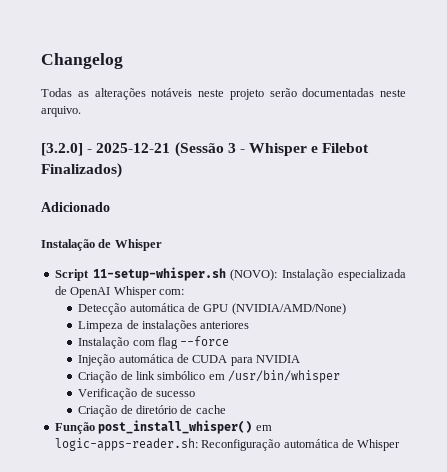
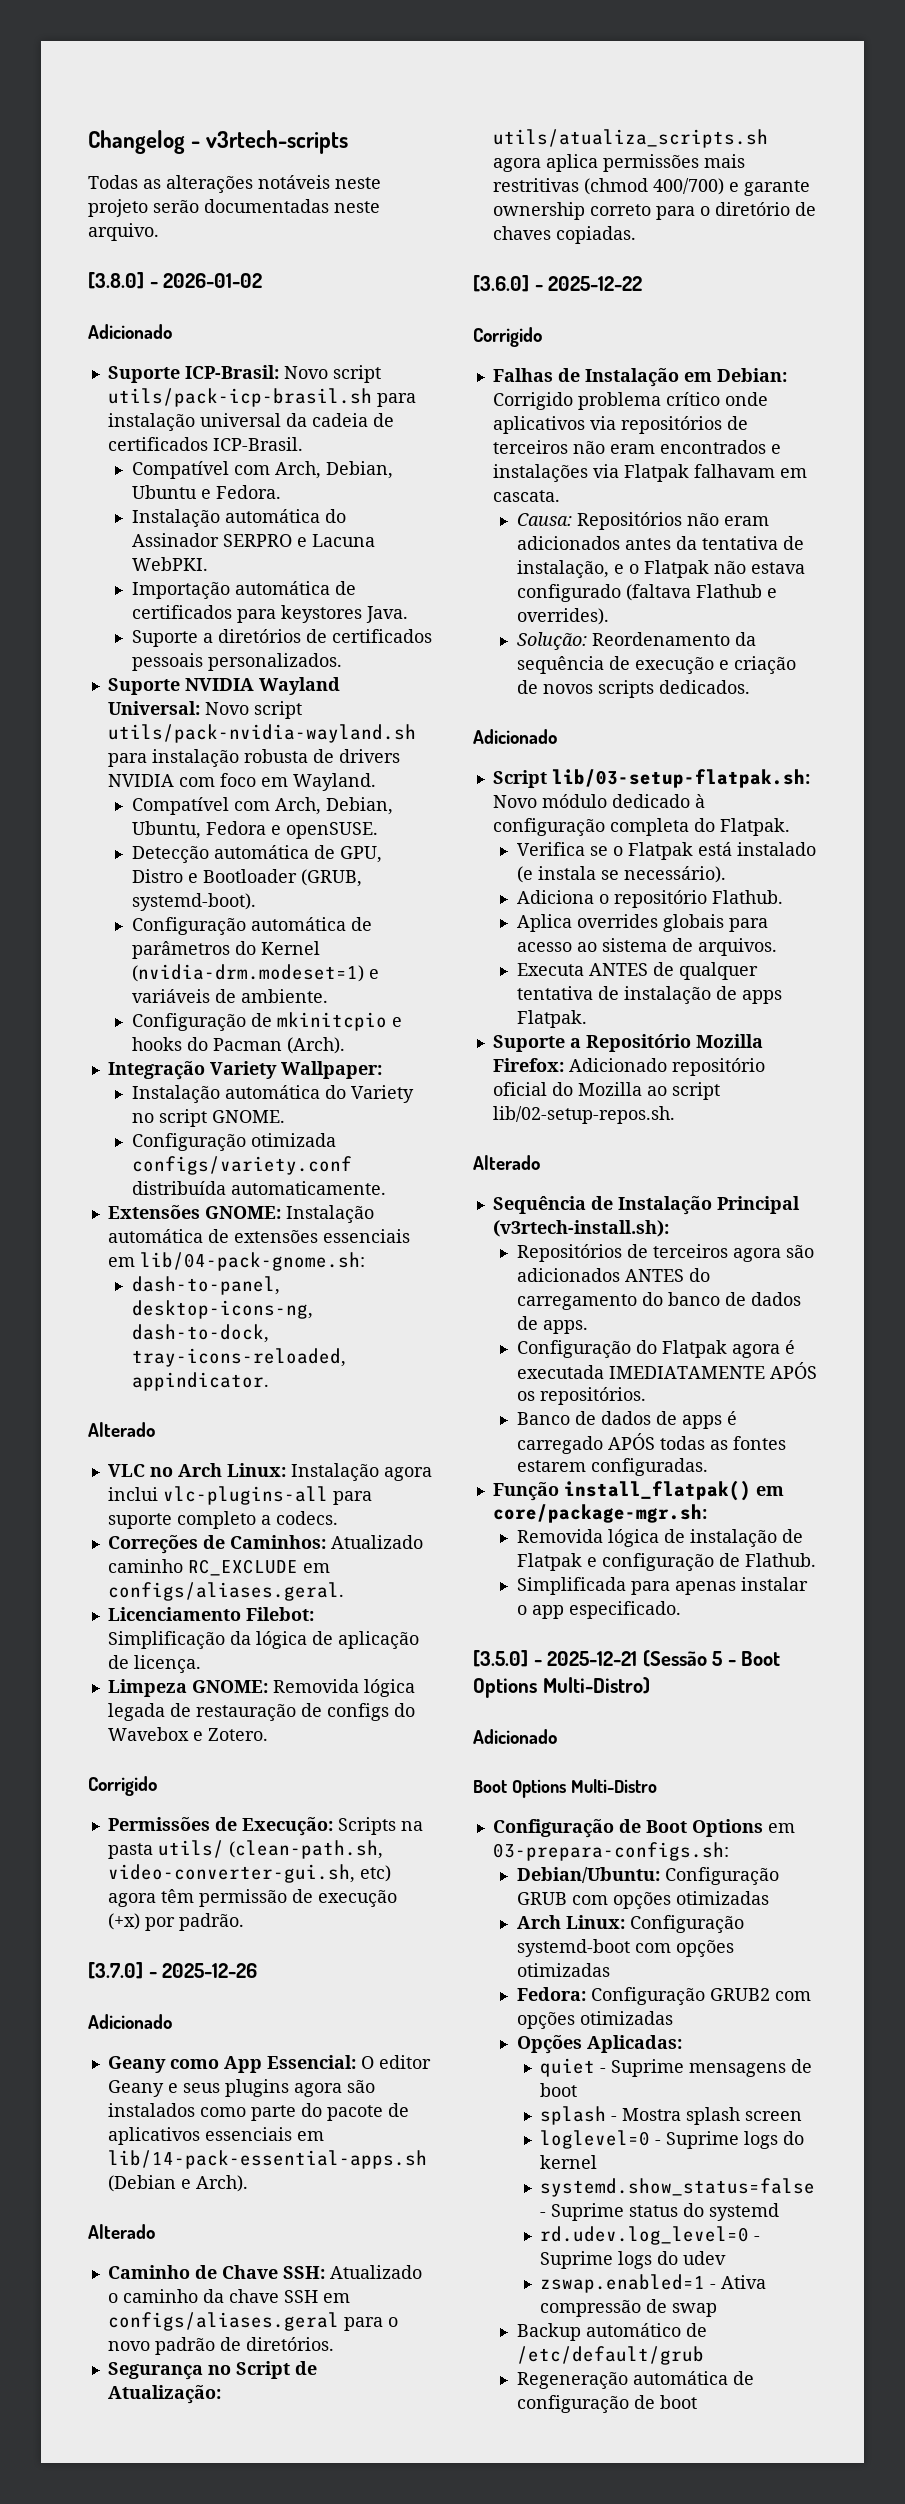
(123, 61) none -> [191,130,349,154] - v3rtech-scripts
[41,142,370,157] [41,163,122,178] [41,202,110,212] [41,239,162,251] [54,267,406,281] [54,286,184,298] [78,303,346,315] [78,320,250,332] [78,336,230,349] [78,354,301,366] [78,370,341,383] [78,388,196,400] [78,405,226,417] [54,420,272,434] [54,438,401,451] [3.2.0] - 2025-12-21 (Sessão 3 - Whisper e Filebot Finalizados) // Adicionado // Instalação de Whisper // Script 11-setup-whisper.sh (NOVO): Instalação especializada de OpenAI Whisper com: // Detecção automática de GPU (NVIDIA/AMD/None) // Limpeza de instalações anteriores // Instalação com flag --force // Injeção automática de CUDA para NVIDIA // Criação de link simbólico em /usr/bin/whisper // Verificação de sucesso // Criação de diretório de cache // Função post_install_whisper() em logic-apps-reader.sh: Reconfiguração automática de Whisper -> [88,272,263,289] [88,324,172,339] [107,365,381,383] [107,388,416,407] [107,413,394,431] [107,437,303,451] [131,461,393,479] [131,485,281,499] [131,509,346,527] [131,533,375,547] [131,557,208,571] [131,581,356,599] [131,605,408,623] [131,629,432,647] [131,653,342,671] [107,677,340,695] [107,701,302,719] [107,724,416,743] [107,749,400,767] [107,773,376,791] [131,797,393,815] [131,821,378,839] [131,845,382,863] [131,869,362,887] [131,893,256,911] [131,917,372,935] [131,941,320,959] [131,964,379,982] [131,989,328,1003] [131,1012,402,1031] [131,1037,345,1054] [107,1061,382,1080] [131,1085,414,1103] [131,1109,285,1127] [131,1133,336,1151] [131,1156,352,1175] [131,1181,386,1195] [107,1205,374,1223] [107,1229,410,1243] [107,1252,365,1271] [131,1276,280,1295] [131,1300,313,1319] [131,1324,269,1343] [131,1348,346,1367] [131,1372,269,1391] [88,1422,155,1437] [107,1463,432,1481] [107,1486,372,1505] [107,1511,338,1529] [107,1535,423,1554] [107,1559,330,1576] [107,1582,344,1601] [107,1607,314,1621] [107,1631,419,1649] [107,1655,201,1673] [107,1679,415,1697] [107,1703,415,1721] [107,1727,268,1741] [88,1776,157,1796] [107,1817,423,1836] [107,1840,383,1859] [107,1864,391,1883] [107,1889,397,1907] [107,1913,244,1931] [88,1962,258,1979] [88,2014,172,2029] [107,2055,431,2073] [107,2079,375,2097] [107,2103,409,2121] [107,2127,324,2145] [107,2150,427,2169] [107,2175,248,2192] [88,2224,155,2239] [107,2265,422,2279] [107,2289,350,2303] [107,2312,398,2331] [107,2337,334,2355] [107,2361,317,2380] [107,2385,221,2404] [492,129,768,148] [492,154,745,172] [492,178,810,196] [492,202,816,220] [492,226,636,244] [473,275,643,292] [473,327,542,347] [492,368,787,387] [492,392,768,410] [492,416,748,434] [492,440,781,454] [492,464,807,482] [492,490,560,502] [516,512,769,530] [516,536,804,550] [516,560,805,578] [516,584,777,602] [516,608,609,625] [516,632,756,650] [516,656,796,674] [516,680,750,698] [473,729,557,744] [492,769,810,788] [492,794,705,808] [492,818,790,836] [516,842,816,860] [516,866,726,883] [516,890,783,908] [516,914,768,932] [516,938,777,956] [516,962,758,980] [516,986,782,1004] [516,1010,587,1028] [492,1034,763,1052] [492,1058,765,1076] [492,1082,720,1100] [492,1106,675,1124] [473,1155,540,1170] [492,1196,800,1215] [492,1220,669,1237] [516,1244,814,1262] [516,1268,710,1282] [516,1292,801,1310] [516,1316,588,1334] [516,1340,795,1358] [516,1362,817,1379] [516,1387,646,1405] [516,1411,737,1429] [516,1433,786,1454] [516,1458,708,1476] [492,1480,784,1501] [492,1504,707,1523] [516,1529,803,1547] [516,1553,816,1571] [516,1577,808,1595] [516,1601,681,1619] [473,1650,781,1667] [473,1677,650,1698] [473,1729,557,1744] [473,1779,657,1798] [492,1819,795,1838] [492,1842,729,1861] [516,1867,779,1885] [516,1891,769,1909] [516,1915,744,1933] [516,1939,734,1957] [516,1963,610,1977] [516,1987,811,2005] [516,2011,673,2029] [516,2035,682,2054] [540,2058,813,2077] [540,2083,578,2097] [540,2106,803,2125] [540,2130,805,2149] [540,2155,598,2169] [540,2178,816,2197] [540,2203,780,2221] [540,2226,761,2245] [540,2251,727,2269] [540,2274,767,2293] [540,2299,718,2317] [516,2323,707,2341] [516,2346,704,2365] [516,2371,754,2389] [516,2395,697,2413] [3.8.0] - 2026-01-02 // Adicionado // Suporte ICP-Brasil: Novo script utils/pack-icp-brasil.sh para instalação universal da cadeia de certificados ICP-Brasil. // Compatível com Arch, Debian, Ubuntu e Fedora. // Instalação automática do Assinador SERPRO e Lacuna WebPKI. // Importação automática de certificados para keystores Java. // Suporte a diretórios de certificados pessoais personalizados. // Suporte NVIDIA Wayland Universal: Novo script utils/pack-nvidia-wayland.sh para instalação robusta de drivers NVIDIA com foco em Wayland. // Compatível com Arch, Debian, Ubuntu, Fedora e openSUSE. // Detecção automática de GPU, Distro e Bootloader (GRUB, systemd-boot). // Configuração automática de parâmetros do Kernel (nvidia-drm.modeset=1) e variáveis de ambiente. // Configuração de mkinitcpio e hooks do Pacman (Arch). // Integração Variety Wallpaper: // Instalação automática do Variety no script GNOME. // Configuração otimizada configs/variety.conf distribuída automaticamente. // Extensões GNOME: Instalação automática de extensões essenciais em lib/04-pack-gnome.sh: // dash-to-panel, desktop-icons-ng, dash-to-dock, tray-icons-reloaded, appindicator. // Alterado // VLC no Arch Linux: Instalação agora inclui vlc-plugins-all para suporte completo a codecs. // Correções de Caminhos: Atualizado caminho RC_EXCLUDE em configs/aliases.geral. // Licenciamento Filebot: Simplificação da lógica de aplicação de licença. // Limpeza GNOME: Removida lógica legada de restauração de configs do Wavebox e Zotero. // Corrigido // Permissões de Execução: Scripts na pasta utils/ (clean-path.sh, video-converter-gui.sh, etc) agora têm permissão de execução (+x) por padrão. // [3.7.0] - 2025-12-26 // Adicionado // Geany como App Essencial: O editor Geany e seus plugins agora são instalados como parte do pacote de aplicativos essenciais em lib/14-pack-essential-apps.sh (Debian e Arch). // Alterado // Caminho de Chave SSH: Atualizado o caminho da chave SSH em configs/aliases.geral para o novo padrão de diretórios. // Segurança no Script de Atualização: utils/atualiza_scripts.sh agora aplica permissões mais restritivas (chmod 400/700) e garante ownership correto para o diretório de chaves copiadas. // [3.6.0] - 2025-12-22 // Corrigido // Falhas de Instalação em Debian: Corrigido problema crítico onde aplicativos via repositórios de terceiros não eram encontrados e instalações via Flatpak falhavam em cascata. // Causa: Repositórios não eram adicionados antes da tentativa de instalação, e o Flatpak não estava configurado (faltava Flathub e overrides). // Solução: Reordenamento da sequência de execução e criação de novos scripts dedicados. // Adicionado // Script lib/03-setup-flatpak.sh: Novo módulo dedicado à configuração completa do Flatpak. // Verifica se o Flatpak está instalado (e instala se necessário). // Adiciona o repositório Flathub. // Aplica overrides globais para acesso ao sistema de arquivos. // Executa ANTES de qualquer tentativa de instalação de apps Flatpak. // Suporte a Repositório Mozilla Firefox: Adicionado repositório oficial do Mozilla ao script lib/02-setup-repos.sh. // Alterado // Sequência de Instalação Principal (v3rtech-install.sh): // Repositórios de terceiros agora são adicionados ANTES do carregamento do banco de dados de apps. // Configuração do Flatpak agora é executada IMEDIATAMENTE APÓS os repositórios. // Banco de dados de apps é carregado APÓS todas as fontes estarem configuradas. // Função install_flatpak() em core/package-mgr.sh: // Removida lógica de instalação de Flatpak e configuração de Flathub. // Simplificada para apenas instalar o app especificado. // [3.5.0] - 2025-12-21 (Sessão 5 - Boot Options Multi-Distro) // Adicionado // Boot Options Multi-Distro // Configuração de Boot Options em 03-prepara-configs.sh: // Debian/Ubuntu: Configuração GRUB com opções otimizadas // Arch Linux: Configuração systemd-boot com opções otimizadas // Fedora: Configuração GRUB2 com opções otimizadas // Opções Aplicadas: // quiet - Suprime mensagens de boot // splash - Mostra splash screen // loglevel=0 - Suprime logs do kernel // systemd.show_status=false - Suprime status do systemd // rd.udev.log_level=0 - Suprime logs do udev // zswap.enabled=1 - Ativa compressão de swap // Backup automático de /etc/default/grub // Regeneração automática de configuração de boot

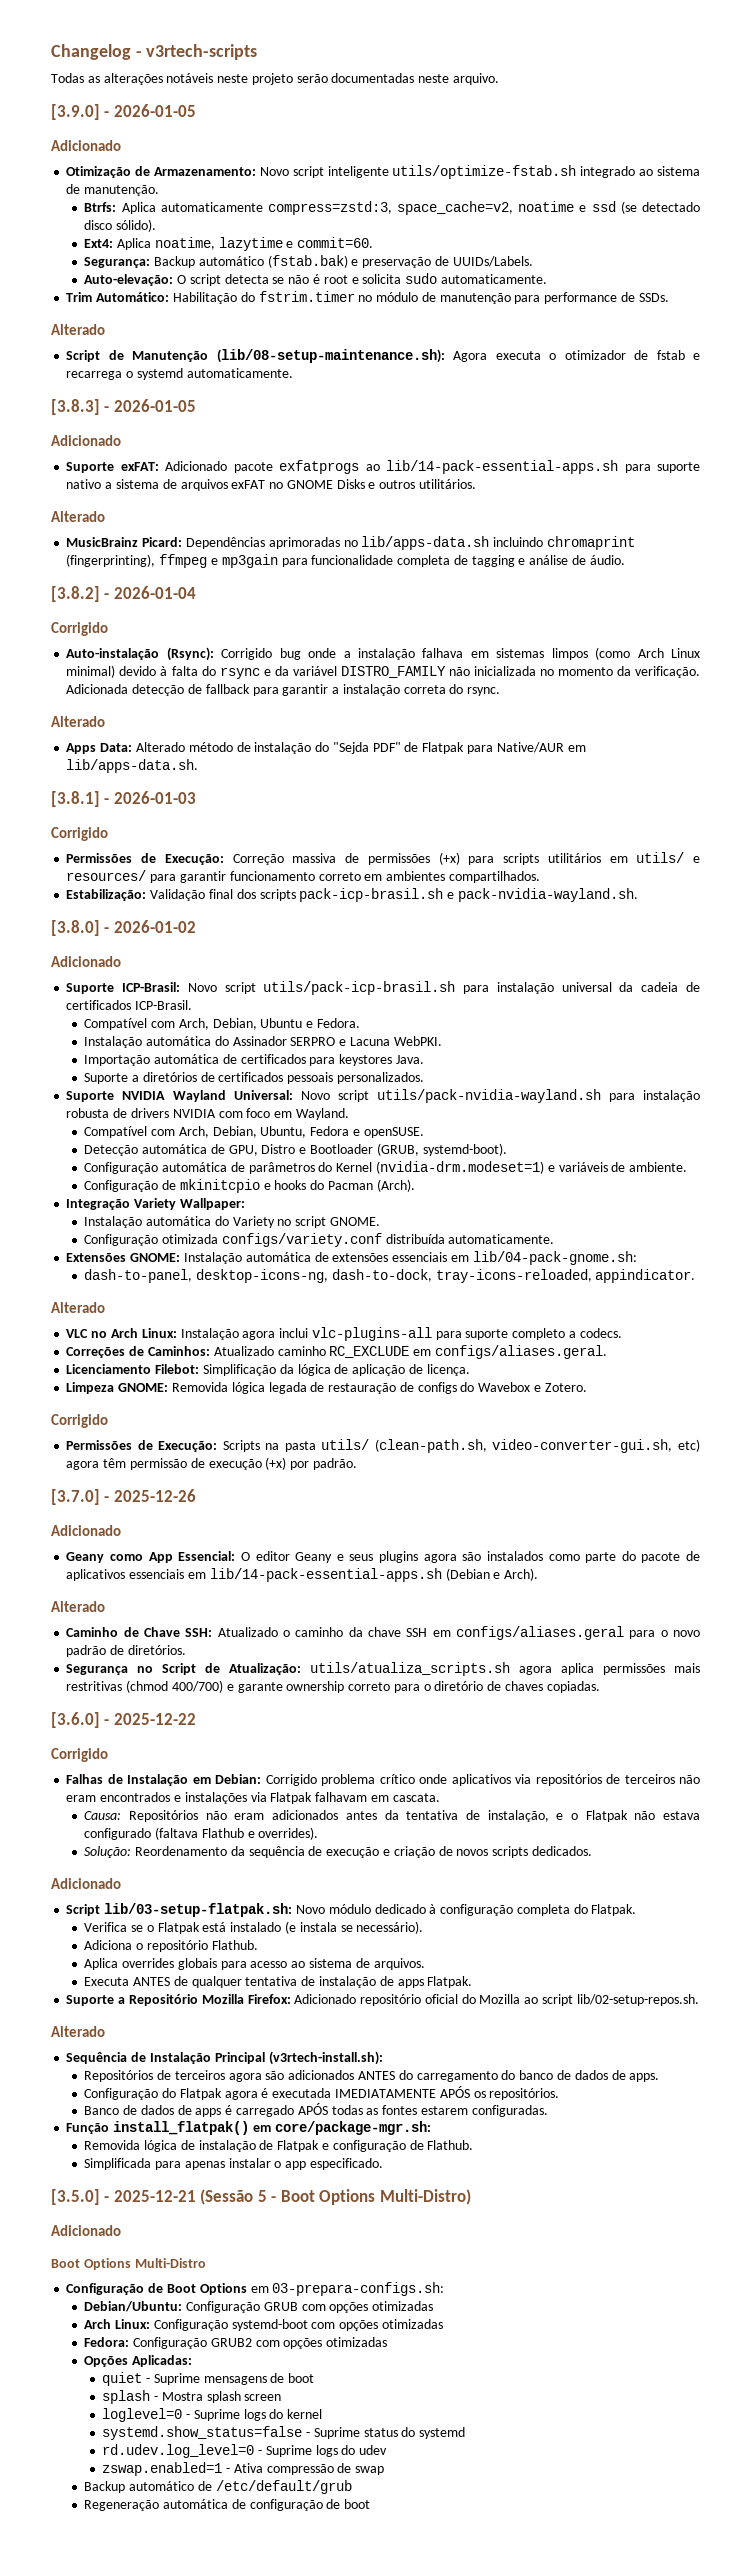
(159, 232) none -> [51,104,196,120] [51,140,121,151] [66,165,700,179] [66,184,160,196] [84,201,701,215] [84,219,157,232] [84,237,374,251] [84,255,533,268] [84,273,547,286] [66,291,669,304] [51,324,105,335] [66,349,701,363] [66,368,293,380] [51,399,196,415] [51,435,121,446] [66,460,700,474] [66,479,476,491] [51,511,105,522] [66,536,635,550] [66,554,625,568] [51,586,196,602] [51,622,108,636] [66,647,700,661] [66,665,700,679] [66,684,501,696] [51,716,105,727] [66,742,586,754] [66,759,199,773] [51,791,196,807] [51,827,108,841] [66,852,701,865] [66,870,540,883] [66,888,638,902] // [3.9.0] - 2026-01-05 // Adicionado // Otimização de Armazenamento: Novo script inteligente utils/optimize-fstab.sh integrado ao sistema de manutenção. // Btrfs: Aplica automaticamente compress=zstd:3, space_cache=v2, noatime e ssd (se detectado disco sólido). // Ext4: Aplica noatime, lazytime e commit=60. // Segurança: Backup automático (fstab.bak) e preservação de UUIDs/Labels. // Auto-elevação: O script detecta se não é root e solicita sudo automaticamente. // Trim Automático: Habilitação do fstrim.timer no módulo de manutenção para performance de SSDs. // Alterado // Script de Manutenção (lib/08-setup-maintenance.sh): Agora executa o otimizador de fstab e recarrega o systemd automaticamente. // [3.8.3] - 2026-01-05 // Adicionado // Suporte exFAT: Adicionado pacote exfatprogs ao lib/14-pack-essential-apps.sh para suporte nativo a sistema de arquivos exFAT no GNOME Disks e outros utilitários. // Alterado // MusicBrainz Picard: Dependências aprimoradas no lib/apps-data.sh incluindo chromaprint (fingerprinting), ffmpeg e mp3gain para funcionalidade completa de tagging e análise de áudio. // [3.8.2] - 2026-01-04 // Corrigido // Auto-instalação (Rsync): Corrigido bug onde a instalação falhava em sistemas limpos (como Arch Linux minimal) devido à falta do rsync e da variável DISTRO_FAMILY não inicializada no momento da verificação. Adicionada detecção de fallback para garantir a instalação correta do rsync. // Alterado // Apps Data: Alterado método de instalação do "Sejda PDF" de Flatpak para Native/AUR em lib/apps-data.sh. // [3.8.1] - 2026-01-03 // Corrigido // Permissões de Execução: Correção massiva de permissões (+x) para scripts utilitários em utils/ e resources/ para garantir funcionamento correto em ambientes compartilhados. // Estabilização: Validação final dos scripts pack-icp-brasil.sh e pack-nvidia-wayland.sh.

